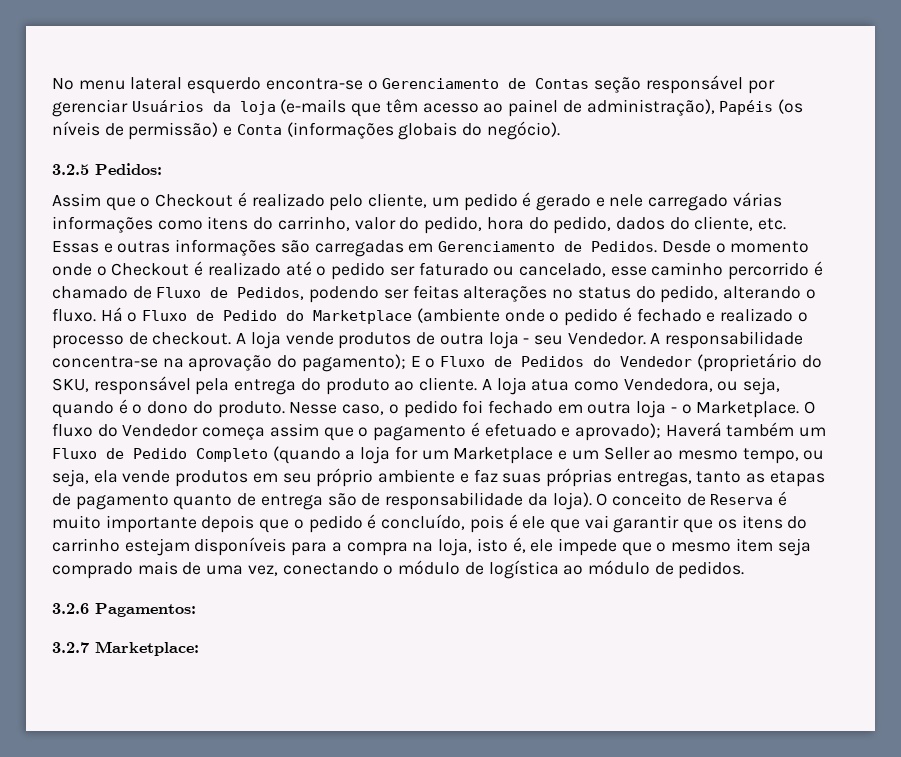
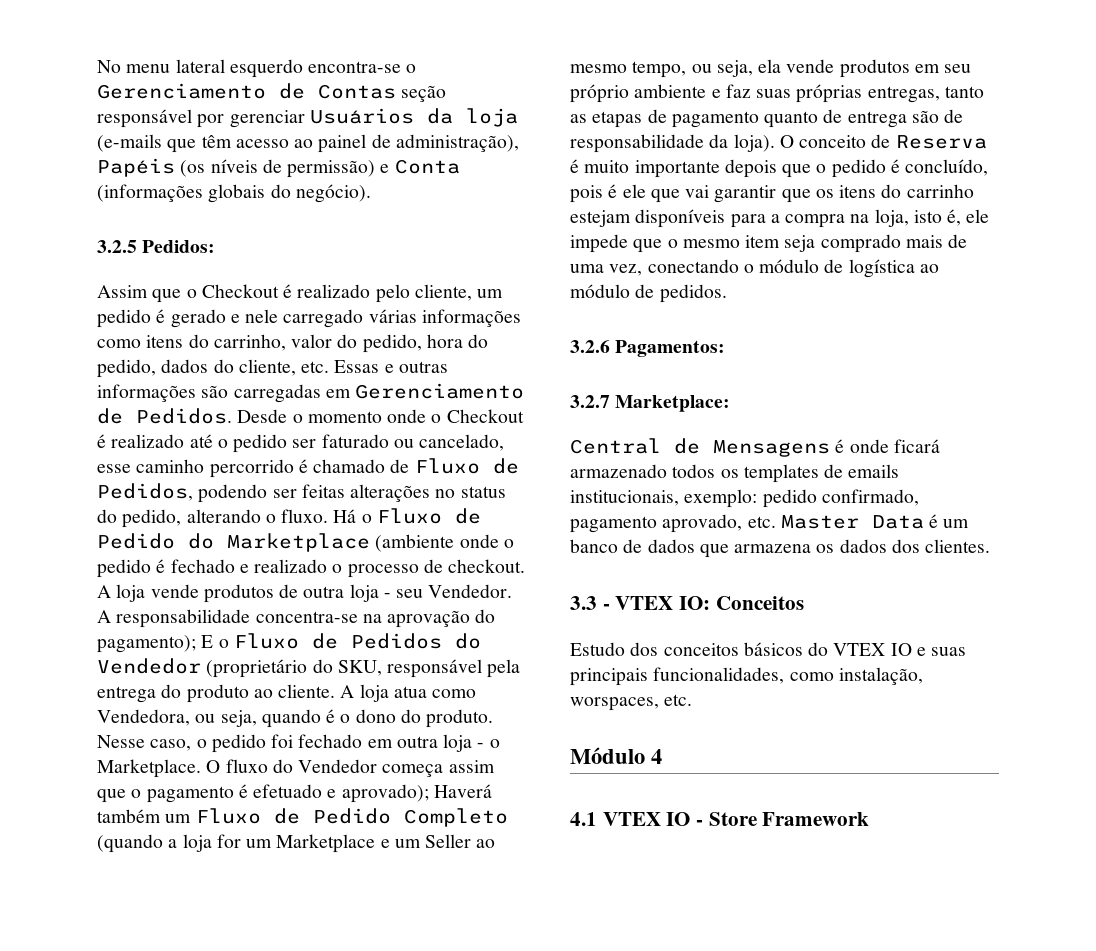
(199, 648) none -> [570,438,940,457] [570,464,900,483] [570,489,919,508] [570,514,970,533] [570,539,991,558] [570,596,804,610] [570,642,967,656] [570,667,923,686] [570,694,693,711] [570,747,663,764] [570,812,870,826] // Central de Mensagens é onde ficará armazenado todos os templates de emails institucionais, exemplo: pedido confirmado, pagamento aprovado, etc. Master Data é um banco de dados que armazena os dados dos clientes. // 3.3 - VTEX IO: Conceitos // Estudo dos conceitos básicos do VTEX IO e suas principais funcionalidades, como instalação, worspaces, etc. // Módulo 4 // 4.1 VTEX IO - Store Framework

